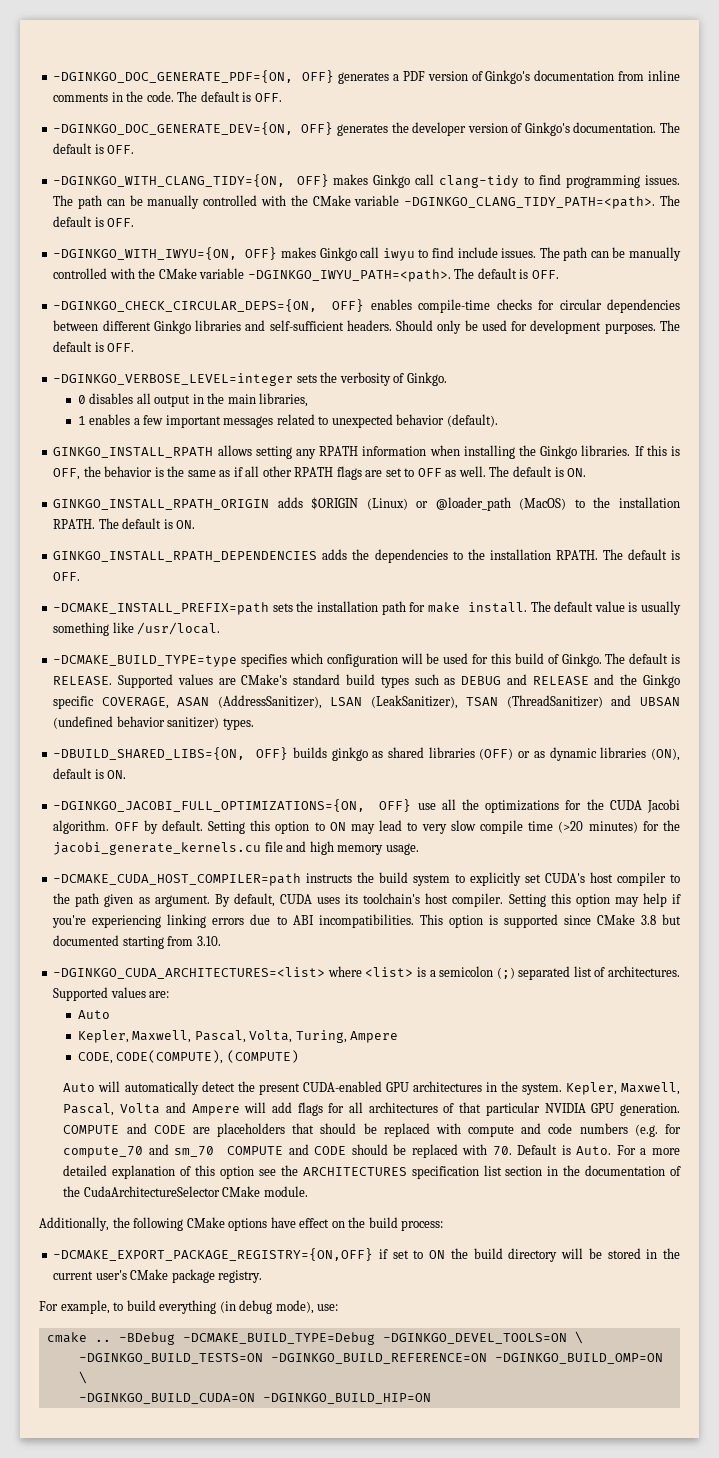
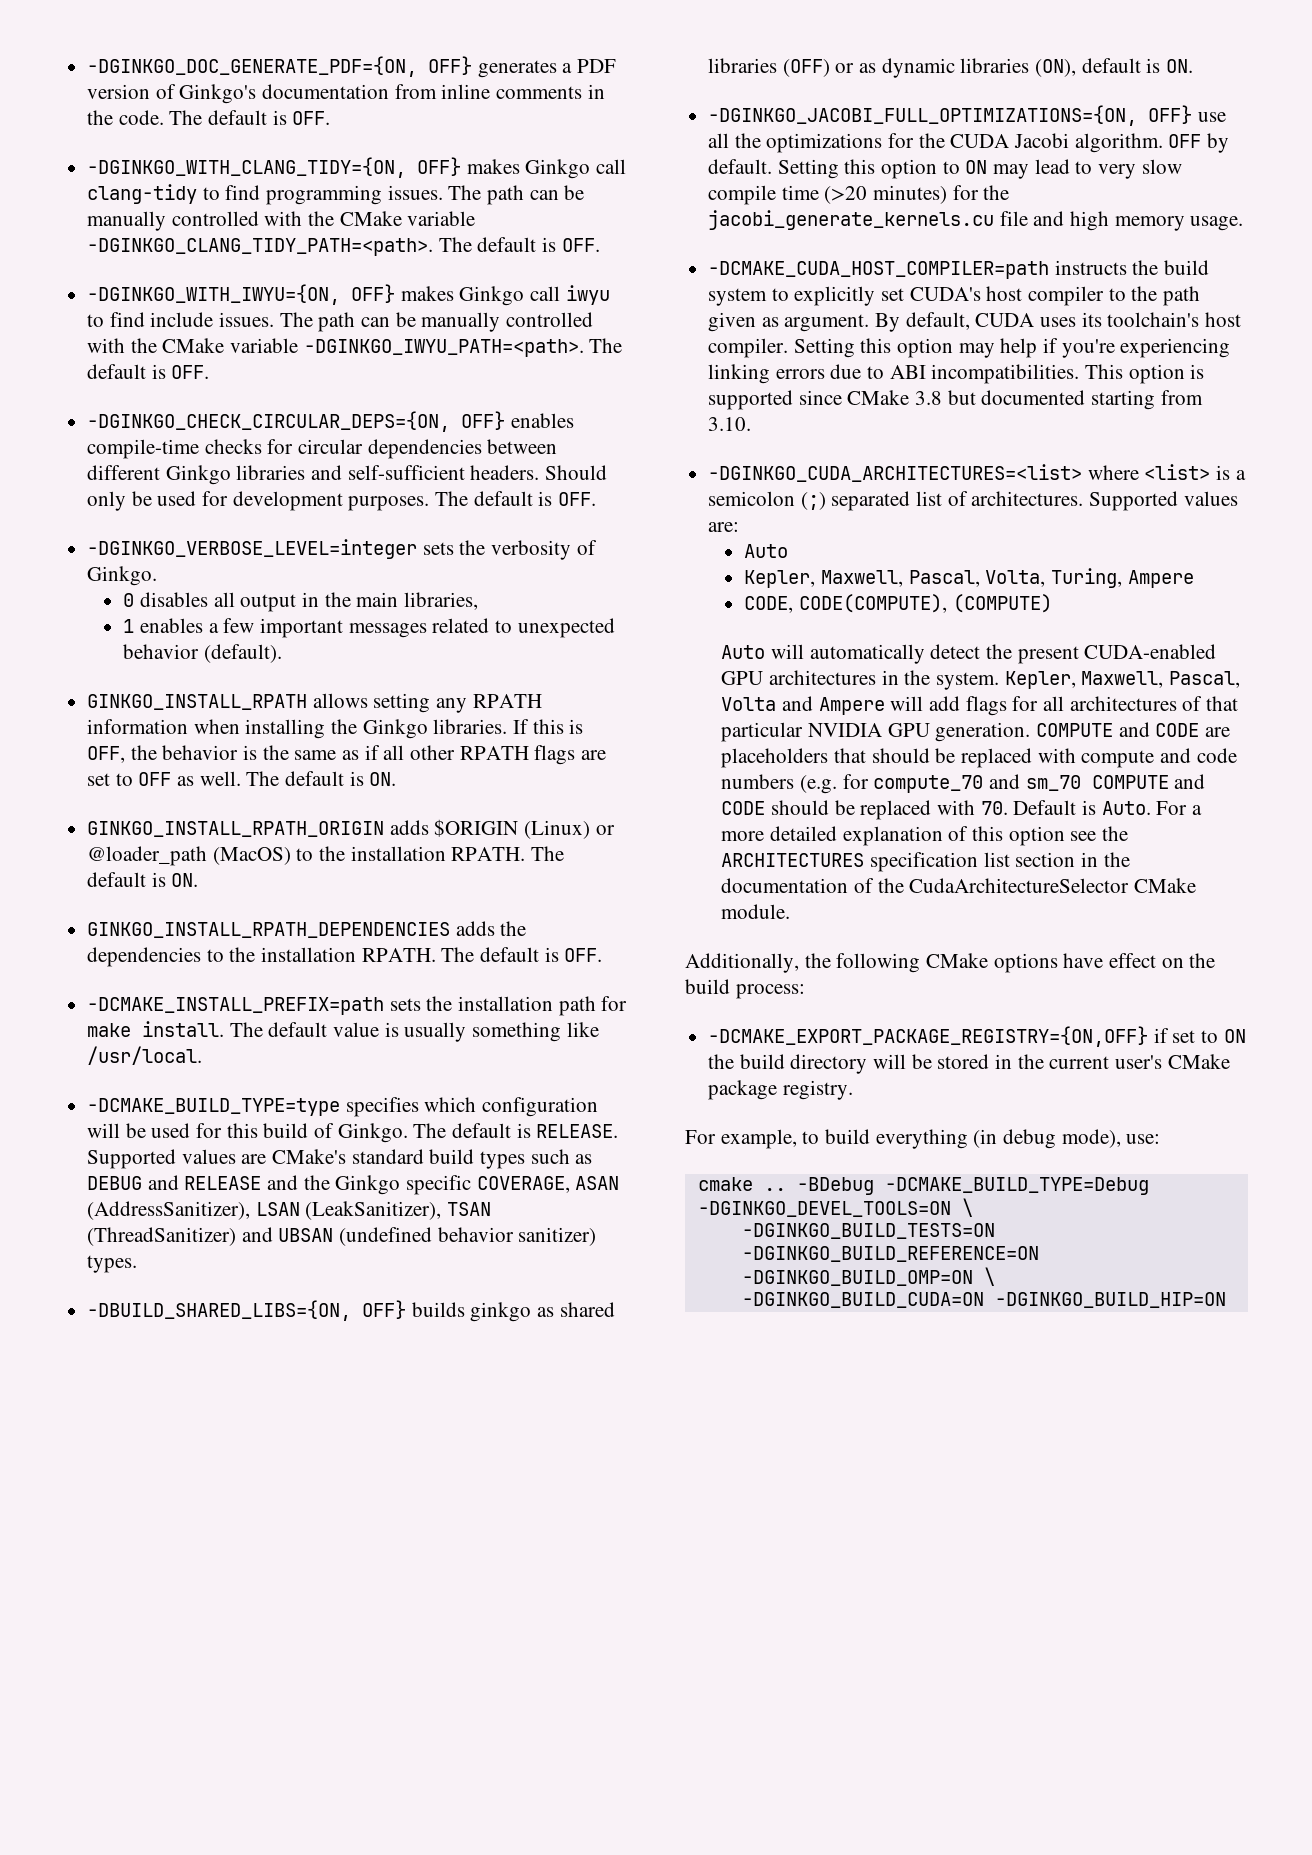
[53,122,680,136] [53,143,135,154] // -DGINKGO_DOC_GENERATE_DEV={ON, OFF} generates the developer version of Ginkgo's documentation. The default is OFF. -> (331, 118) none

